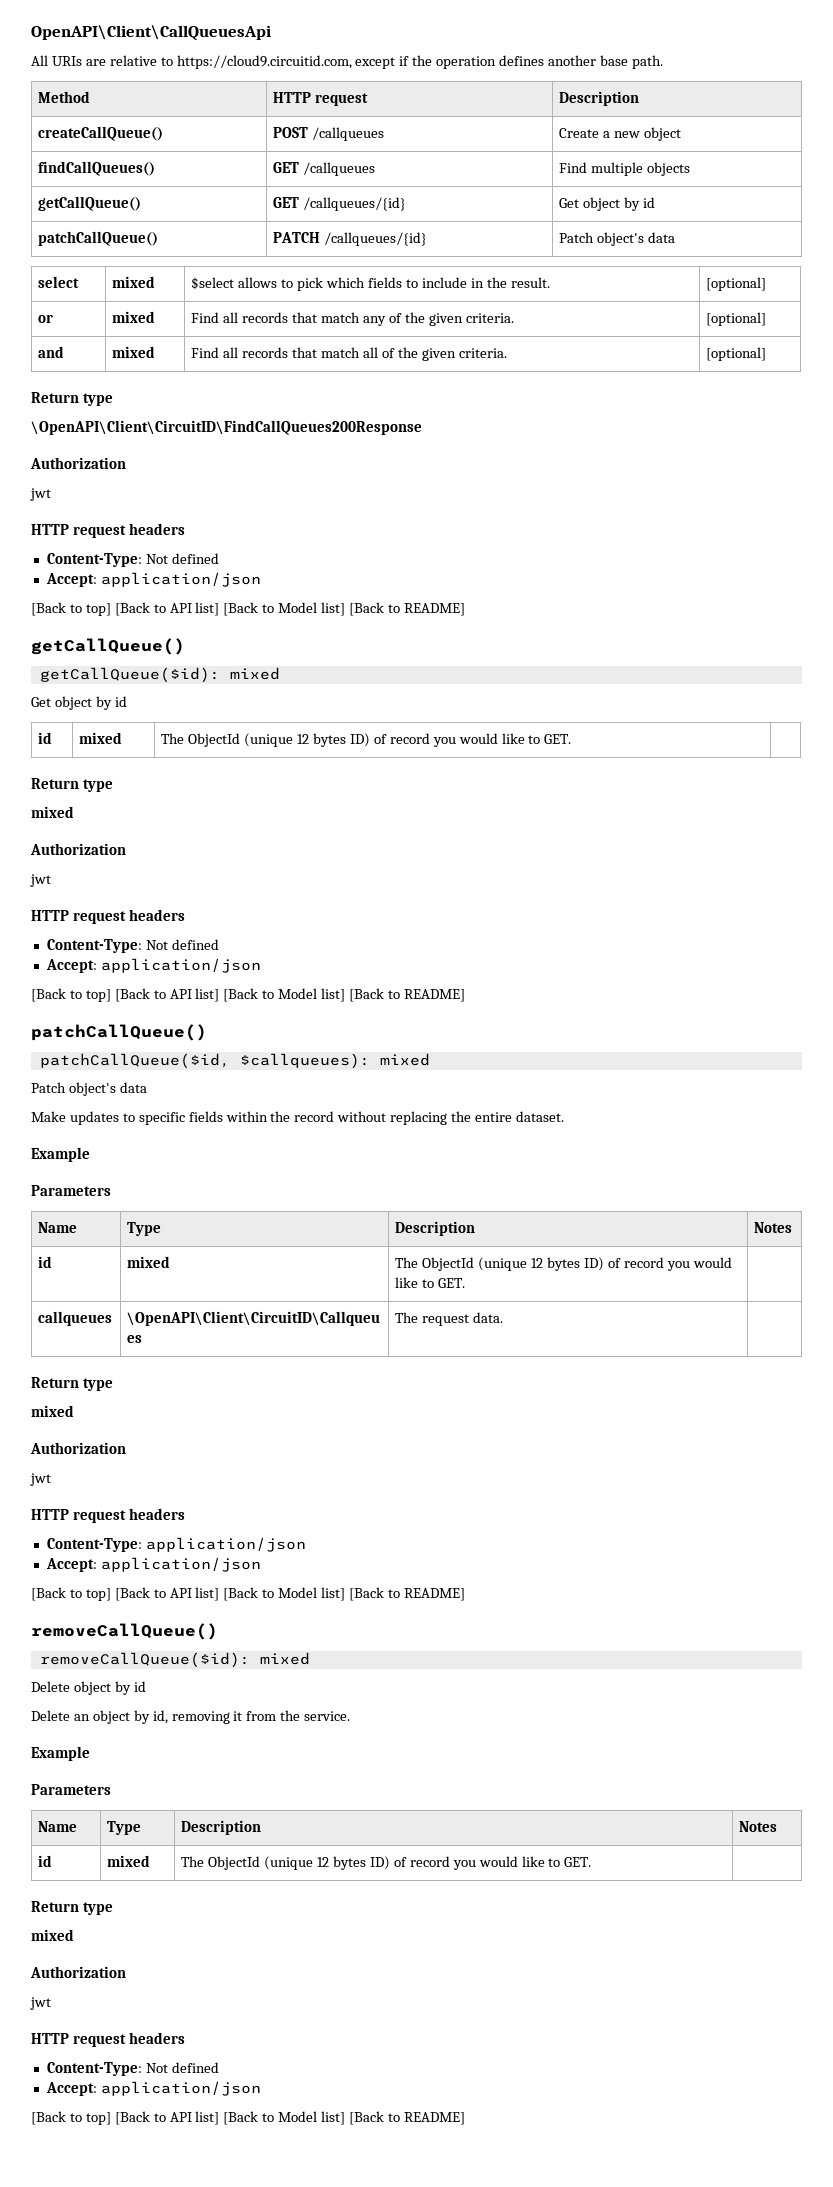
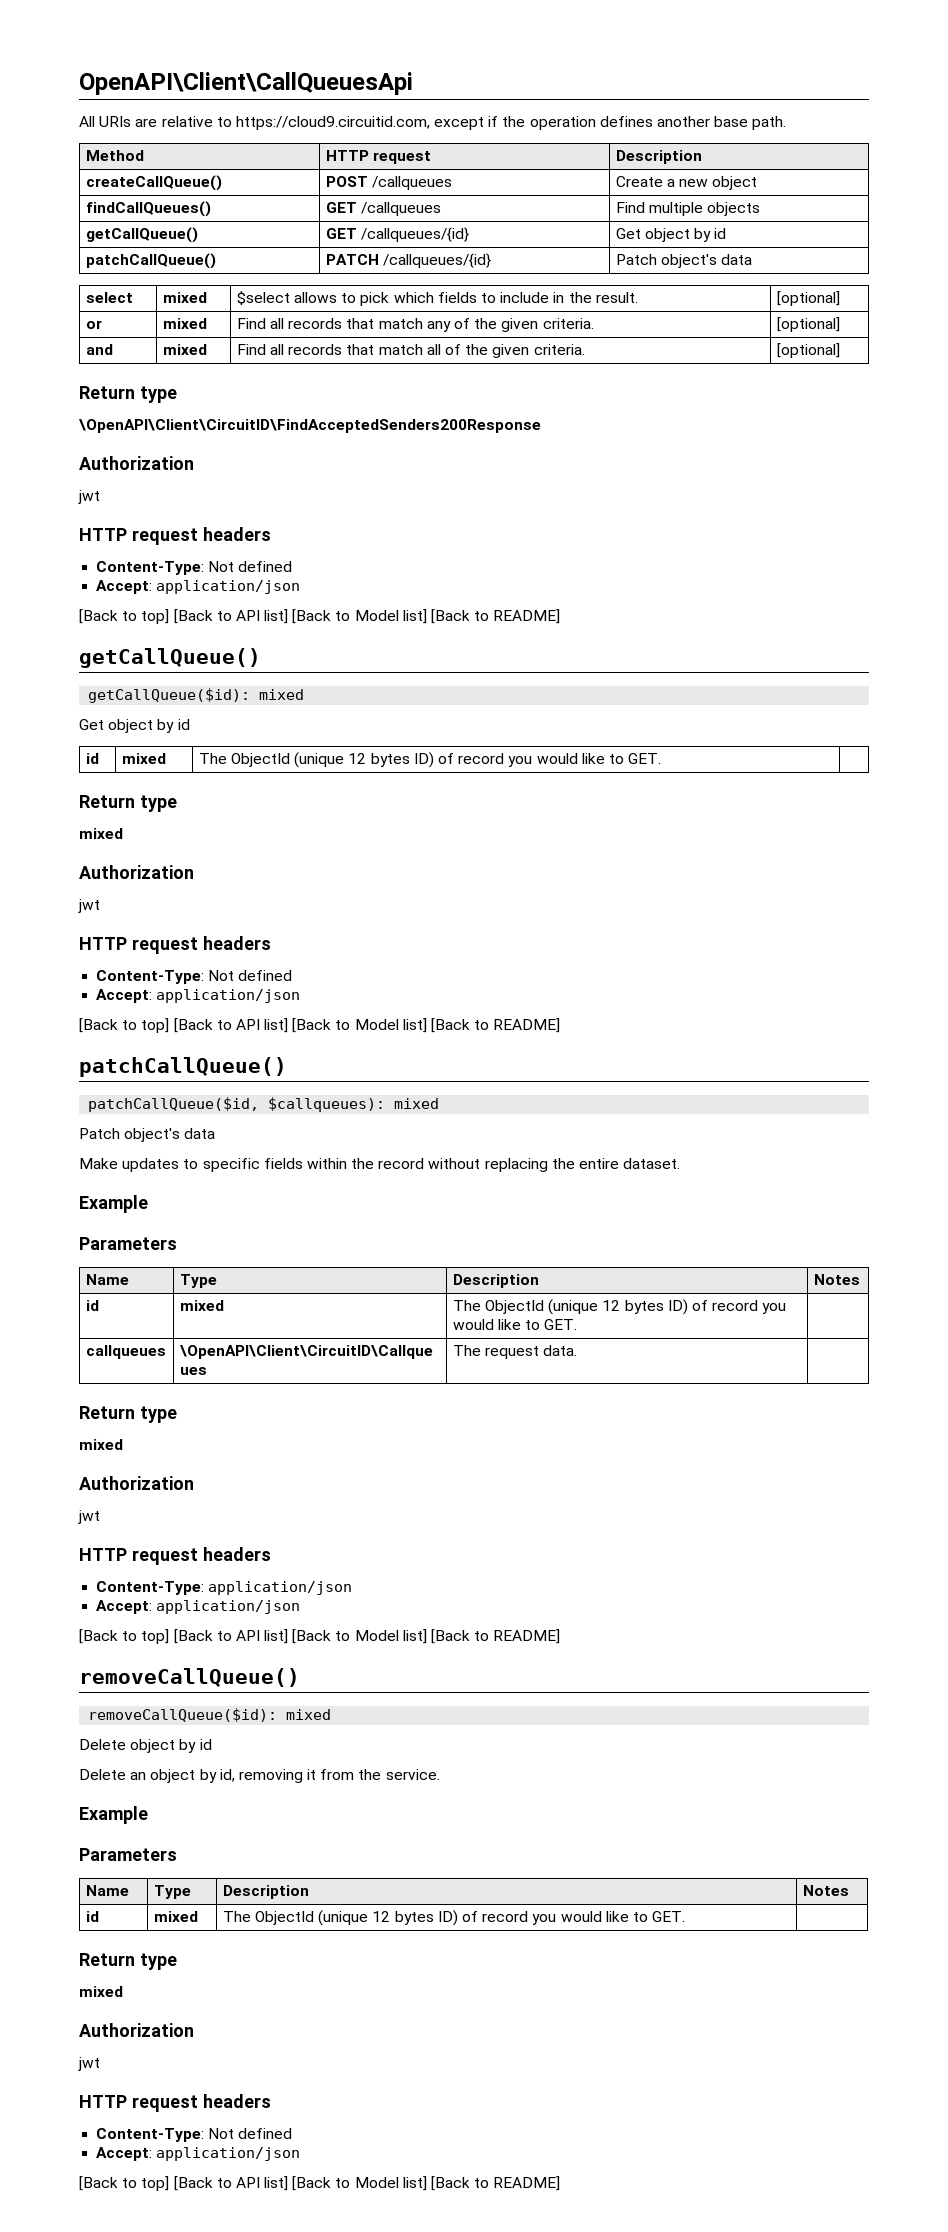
[31,420,422,435] \OpenAPI\Client\CircuitID\FindCallQueues200Response -> [79,419,541,433] \OpenAPI\Client\CircuitID\FindAcceptedSenders200Response

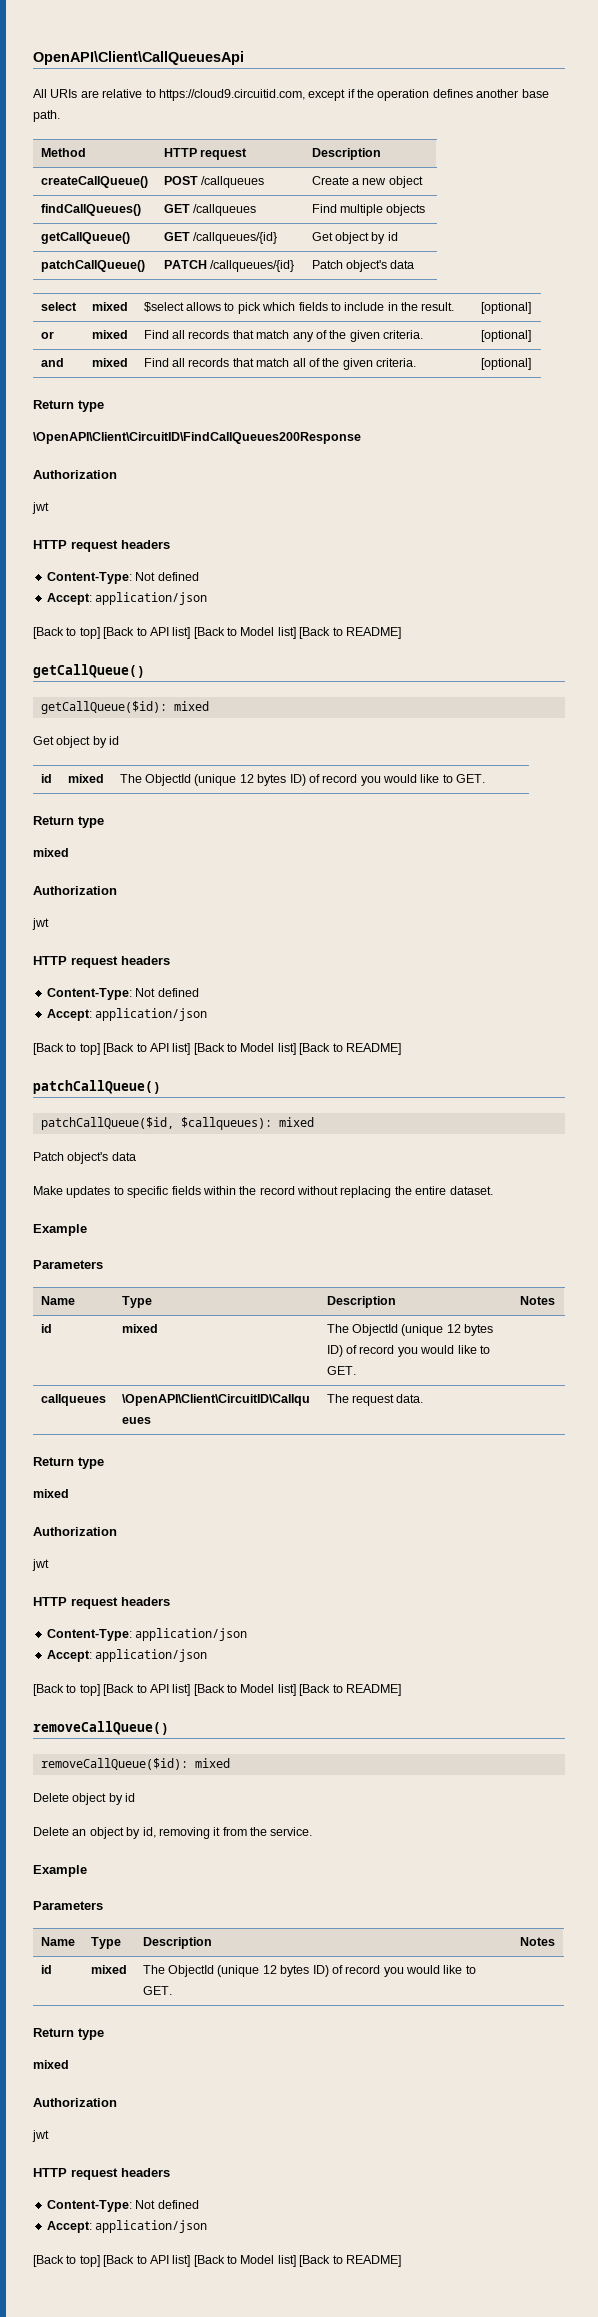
[79,419,541,433] \OpenAPI\Client\CircuitID\FindAcceptedSenders200Response -> [33,432,361,444] \OpenAPI\Client\CircuitID\FindCallQueues200Response

